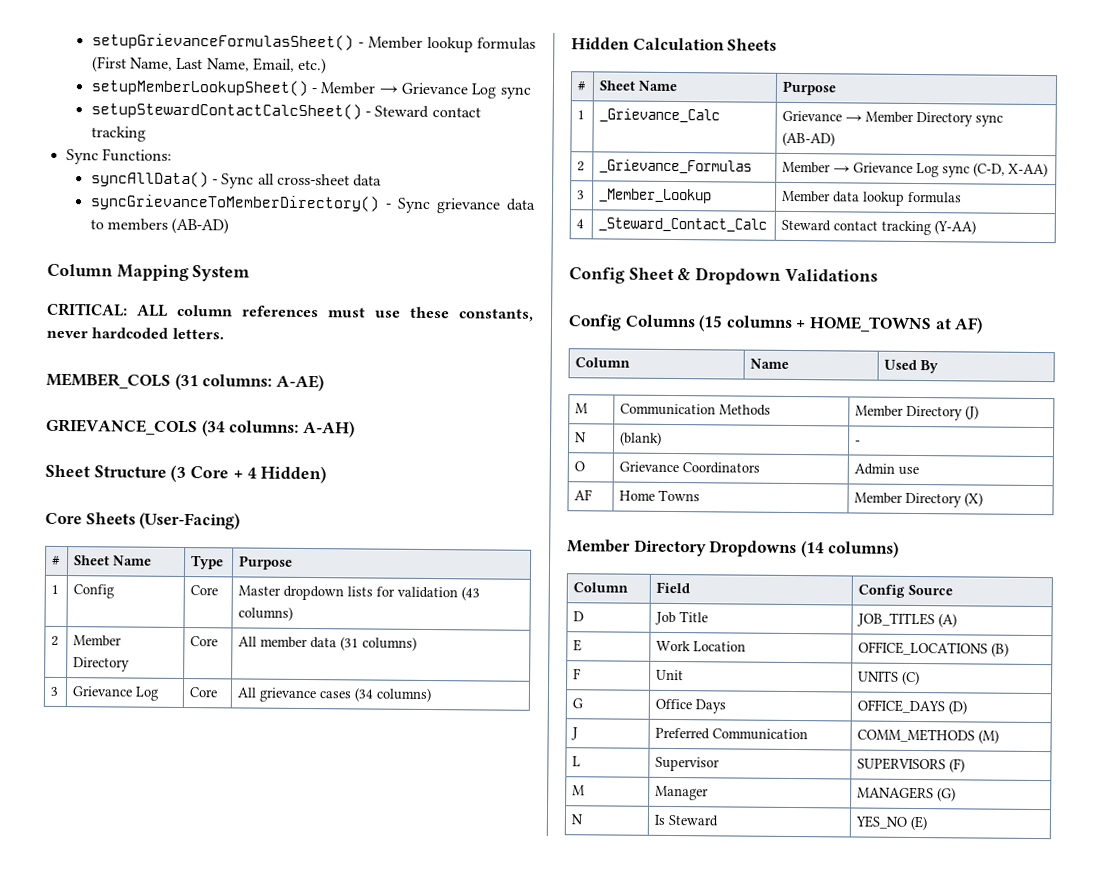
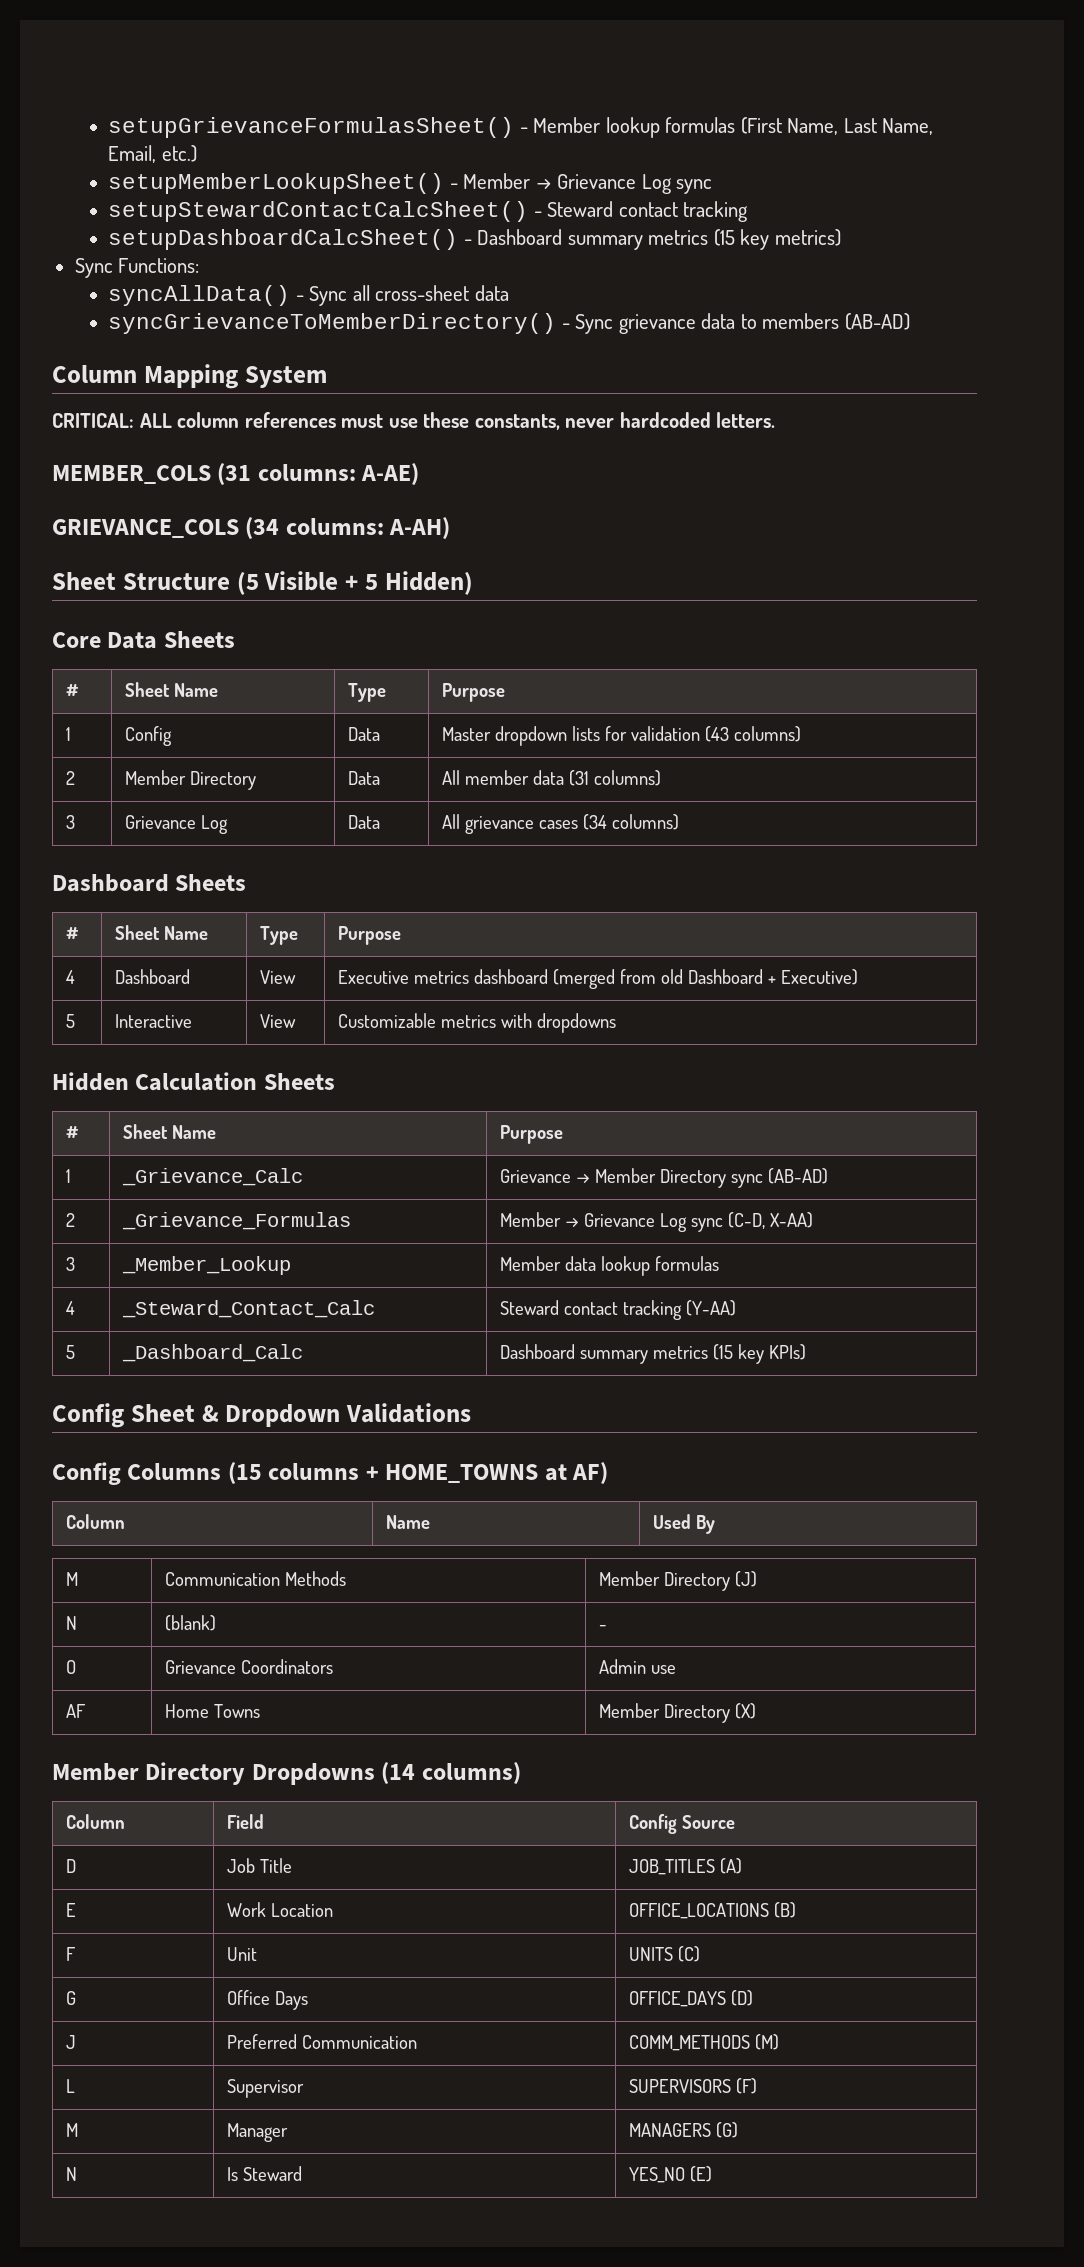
(146, 134) none -> [108,229,841,250] // setupDashboardCalcSheet() - Dashboard summary metrics (15 key metrics)
[170,464,257,483] (3 Core + 4 -> [236,571,378,595] (5 Visible + 5
[85,512,241,530] Sheets (User-Facing) -> [107,631,235,649] Data Sheets
[190,585,219,596] Core -> [348,727,381,741] Data
[190,636,219,647] Core -> [348,771,381,785] Data
[189,687,219,698] Core -> [348,815,381,829] Data
(433, 695) none -> [52,874,247,892] [66,927,80,940] [115,925,209,940] [260,926,299,945] [338,926,402,945] [66,970,76,984] [115,969,191,984] [260,970,297,984] [338,969,859,989] [66,1014,76,1028] [115,1014,193,1028] [260,1014,297,1028] [338,1013,617,1033] // Dashboard Sheets // # | Sheet Name | Type | Purpose // 4 | Dashboard | View | Executive metrics dashboard (merged from old Dashboard + Executive) // 5 | Interactive | View | Customizable metrics with dropdowns
(977, 227) none -> [66,1345,76,1359] [122,1344,304,1362] [500,1344,807,1364] // 5 | _Dashboard_Calc | Dashboard summary metrics (15 key KPIs)

